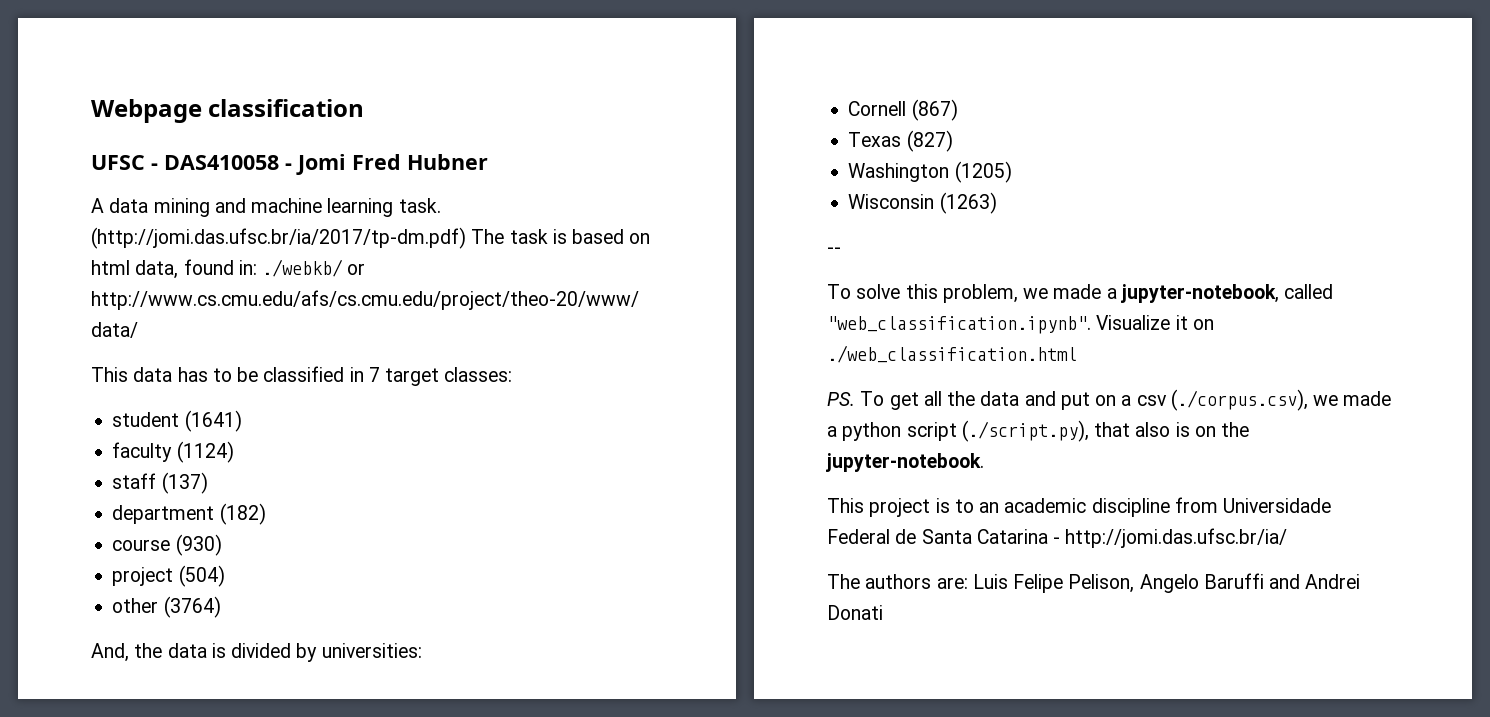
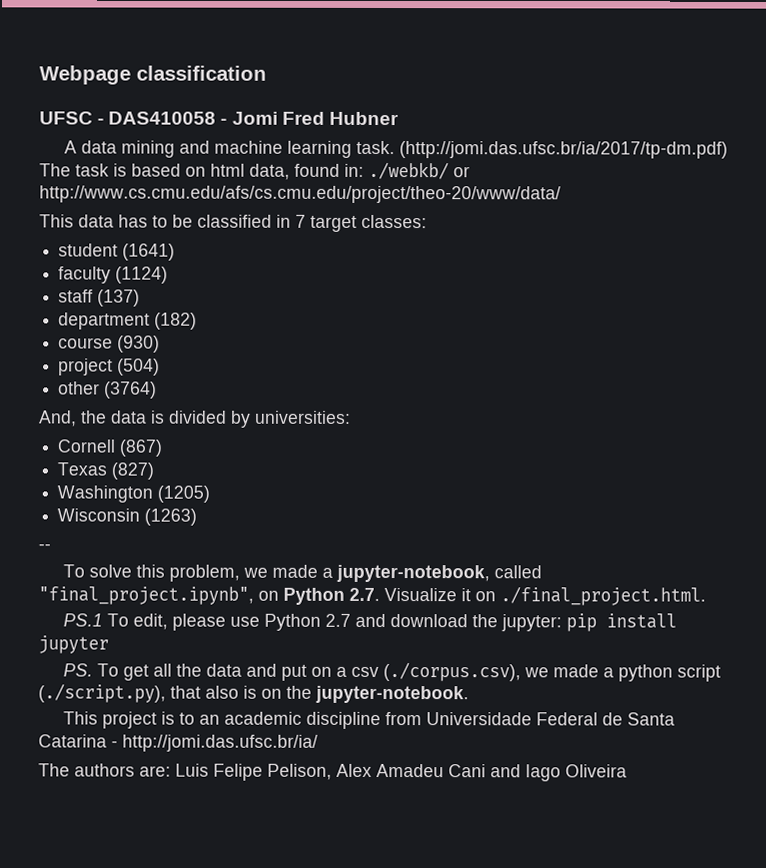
[827,315,1214,334] [827,345,1077,363] "web_classification.ipynb". Visualize it on ./web_classification.html -> [38,586,706,606] [62,613,677,632] [38,635,109,654] "final_project.ipynb", on Python 2.7. Visualize it on ./final_project.html. // PS.1 To edit, please use Python 2.7 and download the jupyter: pip install jupyter
[1139,573,1361,593] [827,605,883,620] Angelo Baruffi and Andrei Donati -> [336,763,627,782] Alex Amadeu Cani and Iago Oliveira

